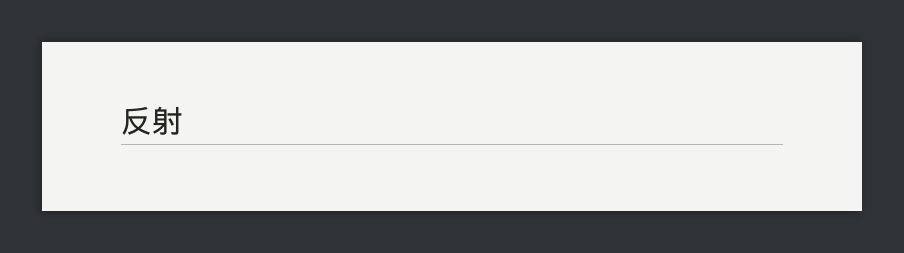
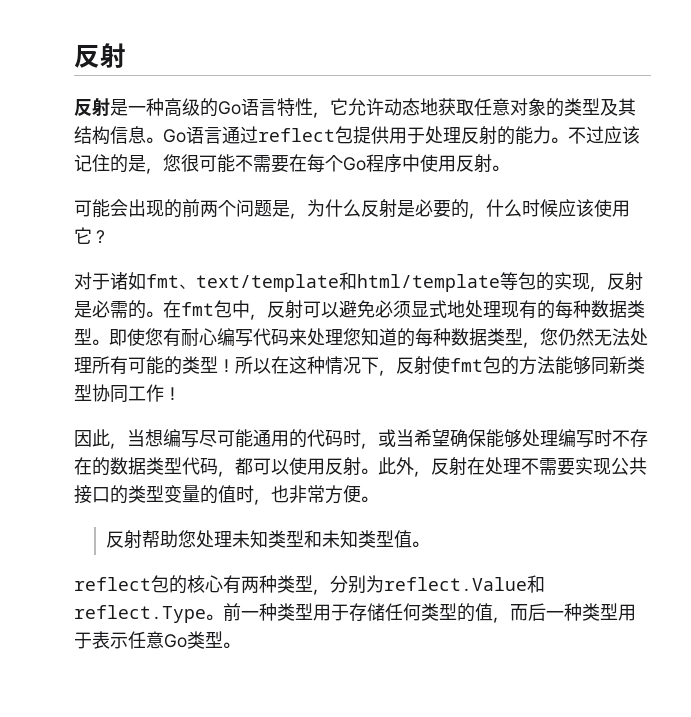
[121,106,183,135] 反射 -> [74,43,126,68] [74,98,636,118] [74,126,640,145] [74,154,509,174] [74,199,630,219] [74,227,109,244] [74,272,643,292] [74,300,645,320] [74,328,648,348] [74,356,645,376] [74,384,181,403] [74,429,648,449] [74,457,647,477] [74,485,378,505] [106,530,430,549] [74,575,545,595] [74,603,636,623] [74,631,240,649] 反射 // 反射是一种高级的Go语言特性，它允许动态地获取任意对象的类型及其结构信息。Go语言通过reflect包提供用于处理反射的能力。不过应该记住的是，您很可能不需要在每个Go程序中使用反射。 // 可能会出现的前两个问题是，为什么反射是必要的，什么时候应该使用它？ // 对于诸如fmt、text/template和html/template等包的实现，反射是必需的。在fmt包中，反射可以避免必须显式地处理现有的每种数据类型。即使您有耐心编写代码来处理您知道的每种数据类型，您仍然无法处理所有可能的类型！所以在这种情况下，反射使fmt包的方法能够同新类型协同工作！ // 因此，当想编写尽可能通用的代码时，或当希望确保能够处理编写时不存在的数据类型代码，都可以使用反射。此外，反射在处理不需要实现公共接口的类型变量的值时，也非常方便。 // 反射帮助您处理未知类型和未知类型值。 // reflect包的核心有两种类型，分别为reflect.Value和reflect.Type。前一种类型用于存储任何类型的值，而后一种类型用于表示任意Go类型。

